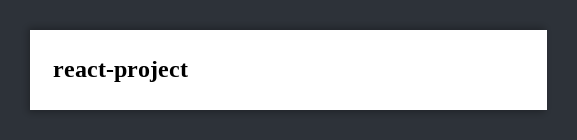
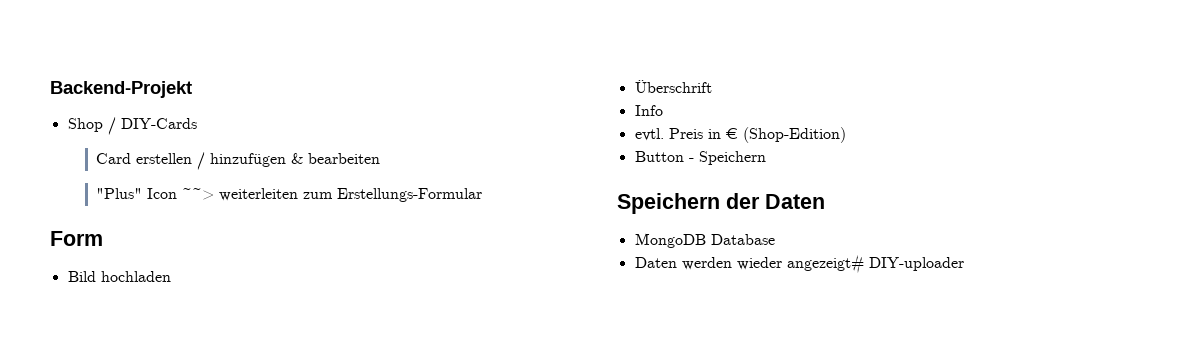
[53,61,188,82] react-project -> [50,81,192,98] [67,117,197,135] [96,152,381,170] [96,188,483,202] [50,231,103,246] [67,271,171,282] [634,80,712,93] [634,105,663,116] [634,127,846,143] [634,151,766,165] [617,193,825,214] [634,233,775,248] [634,254,964,274] Backend-Projekt // Shop / DIY-Cards // Card erstellen / hinzufügen & bearbeiten // "Plus" Icon ~~> weiterleiten zum Erstellungs-Formular // Form // Bild hochladen // Überschrift // Info // evtl. Preis in € (Shop-Edition) // Button - Speichern // Speichern der Daten // MongoDB Database // Daten werden wieder angezeigt# DIY-uploader

